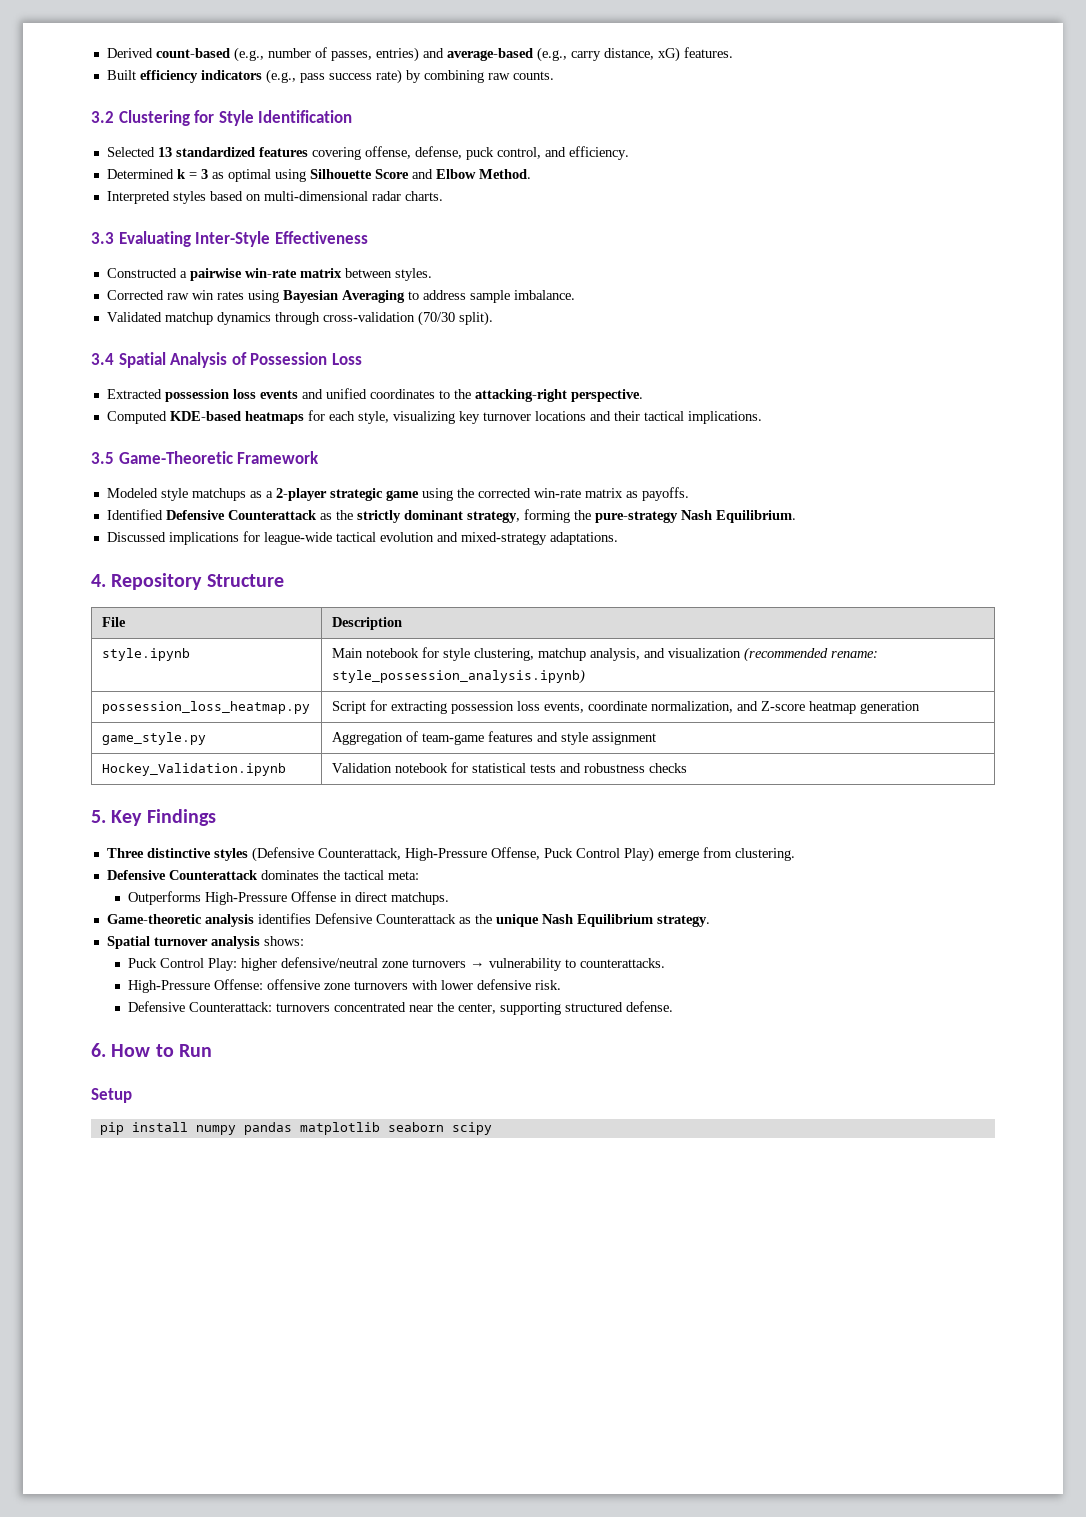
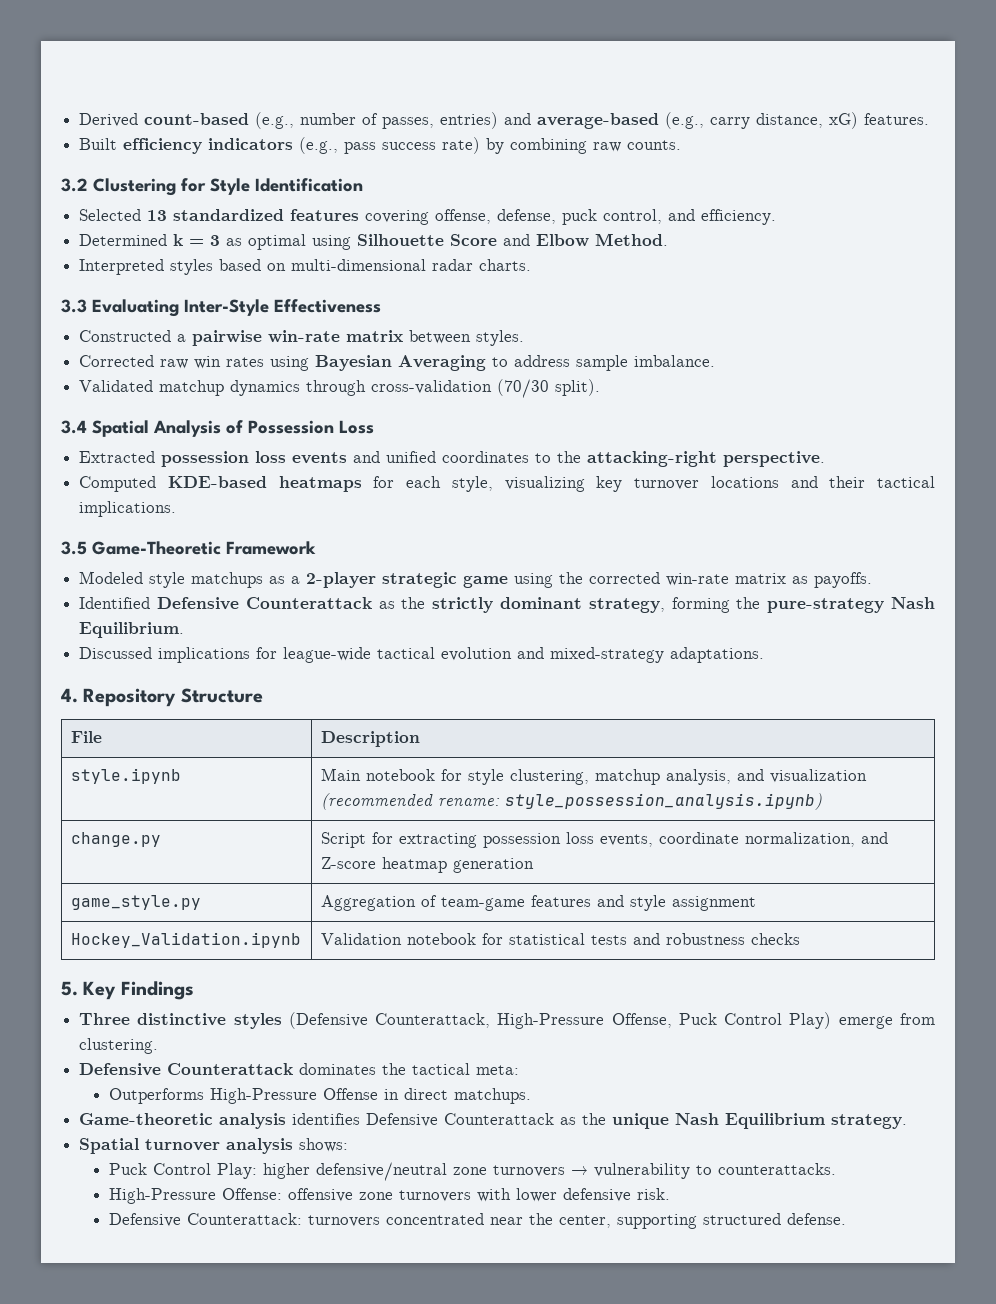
[102,701,311,714] possession_loss_heatmap.py -> [70,832,161,847] change.py
[91,1043,212,1057] [91,1088,132,1103] [99,1122,492,1135] // 6. How to Run // Setup // pip install numpy pandas matplotlib seaborn scipy -> (846, 1219) none

